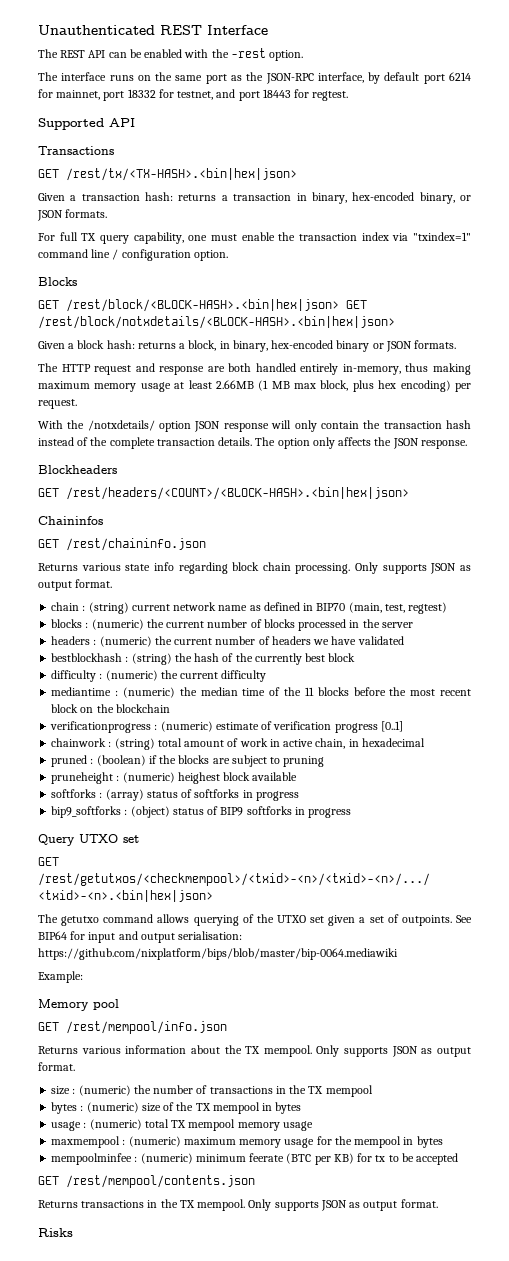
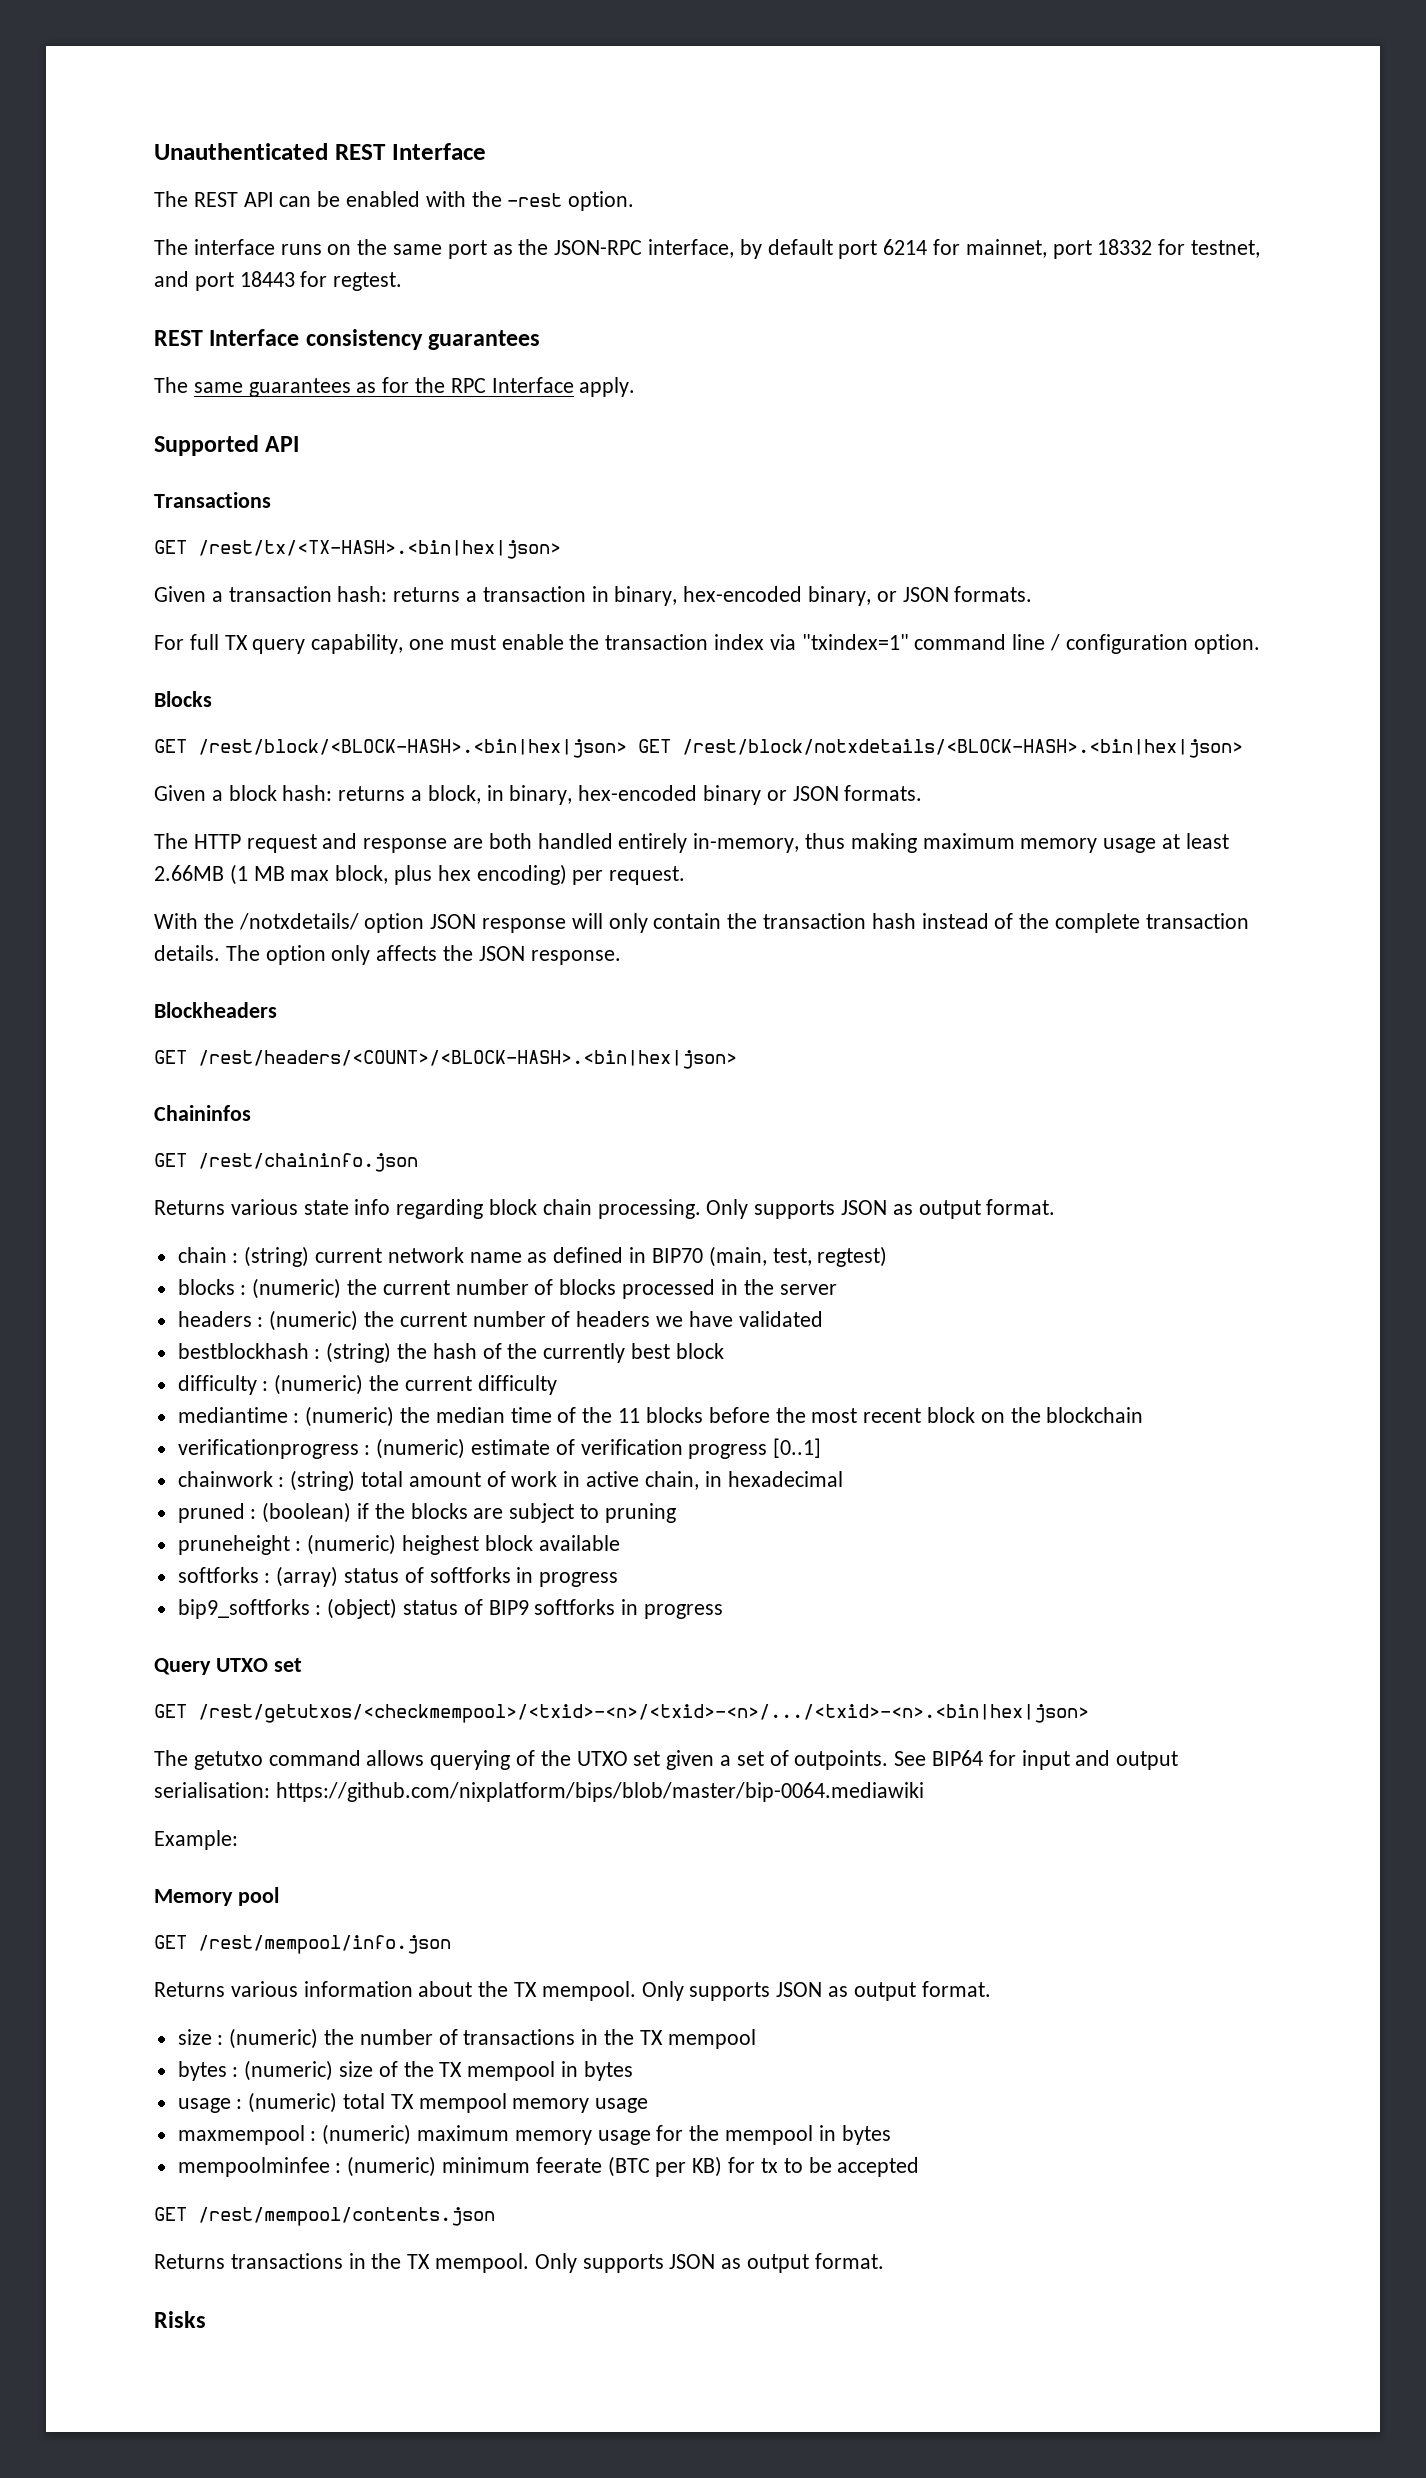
(349, 96) none -> [154,329,541,350] [154,377,636,397] // REST Interface consistency guarantees // The same guarantees as for the RPC Interface apply.

